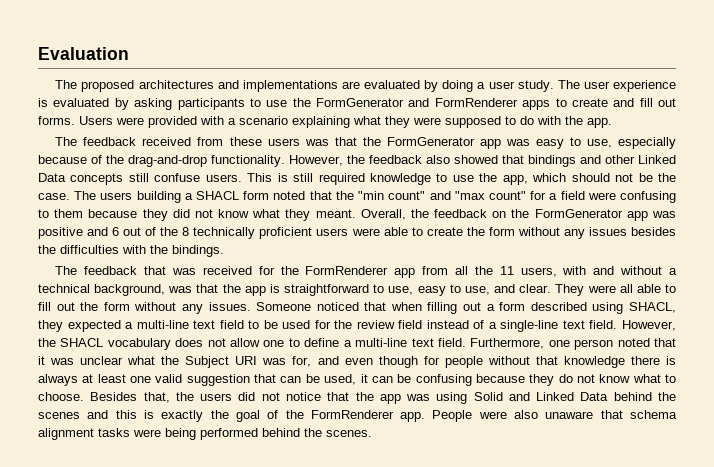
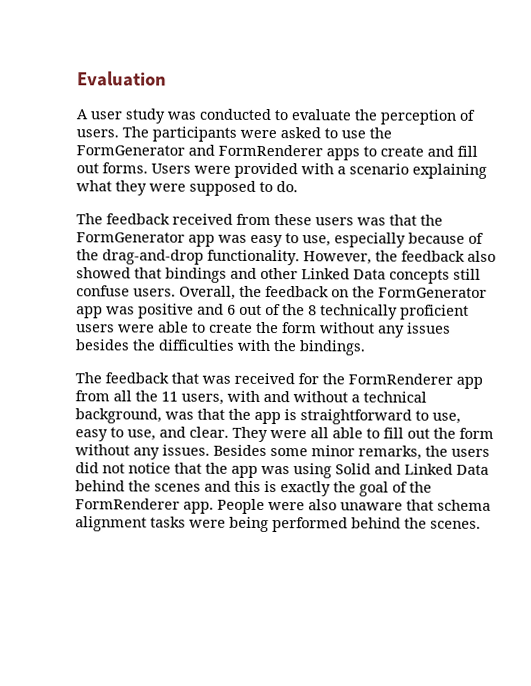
[55,80,676,92] [38,98,245,110] The proposed architectures and implementations are evaluated by doing a user study. The user experience is evaluated by asking participants -> [76,108,475,125] [76,126,321,142] A user study was conducted to evaluate the perception of users. The participants were asked
[520,116,612,128] do with the app. -> [276,181,298,193] do.
[247,173,677,185] [38,191,677,203] [38,209,356,221] This is still required knowledge to use the app, which should not be the case. The users building a SHACL form noted that the "min count" and "max count" for a field were confusing to them because they did not know what they meant. -> (176, 292) none
[256,302,676,314] [38,320,676,332] [38,338,677,350] [38,356,676,368] [38,374,677,386] [38,392,170,403] Someone noticed that when filling out a form described using SHACL, they expected a multi-line text field to be used for the review field instead of a single-line text field. However, the SHACL vocabulary does not allow one to define a multi-line text field. Furthermore, one person noted that it was unclear what the Subject URI was for, and even though for people without that knowledge there is always at least one valid suggestion that can be used, it can be confusing because they do not know what to choose. Besides that, -> [213,444,422,460] Besides some minor remarks,

